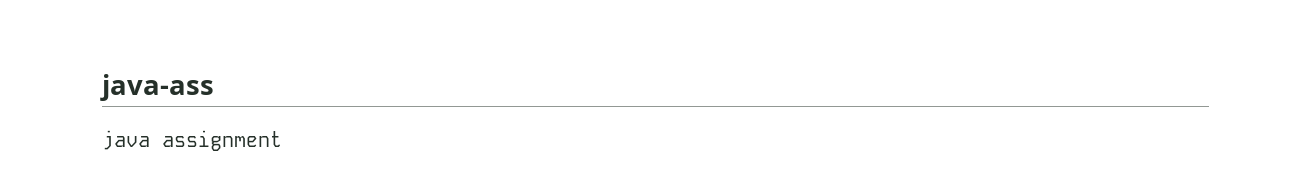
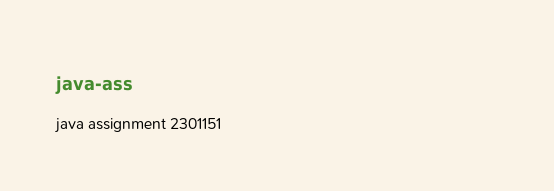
(282, 140) none -> [170,118,222,129] 2301151

